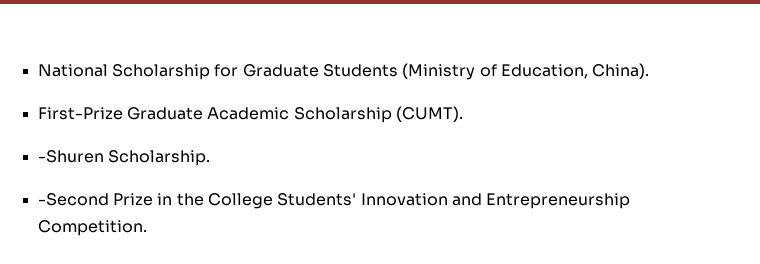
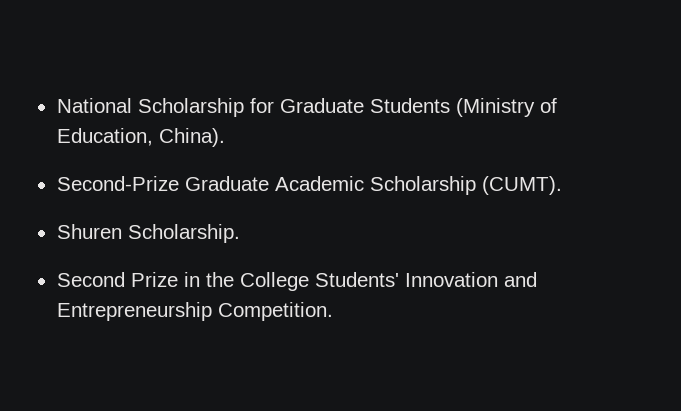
[37,107,123,120] First-Prize -> [56,176,179,191] Second-Prize
[37,150,104,163] -Shuren -> [56,224,122,239] Shuren
[37,193,109,206] -Second -> [56,272,125,287] Second

